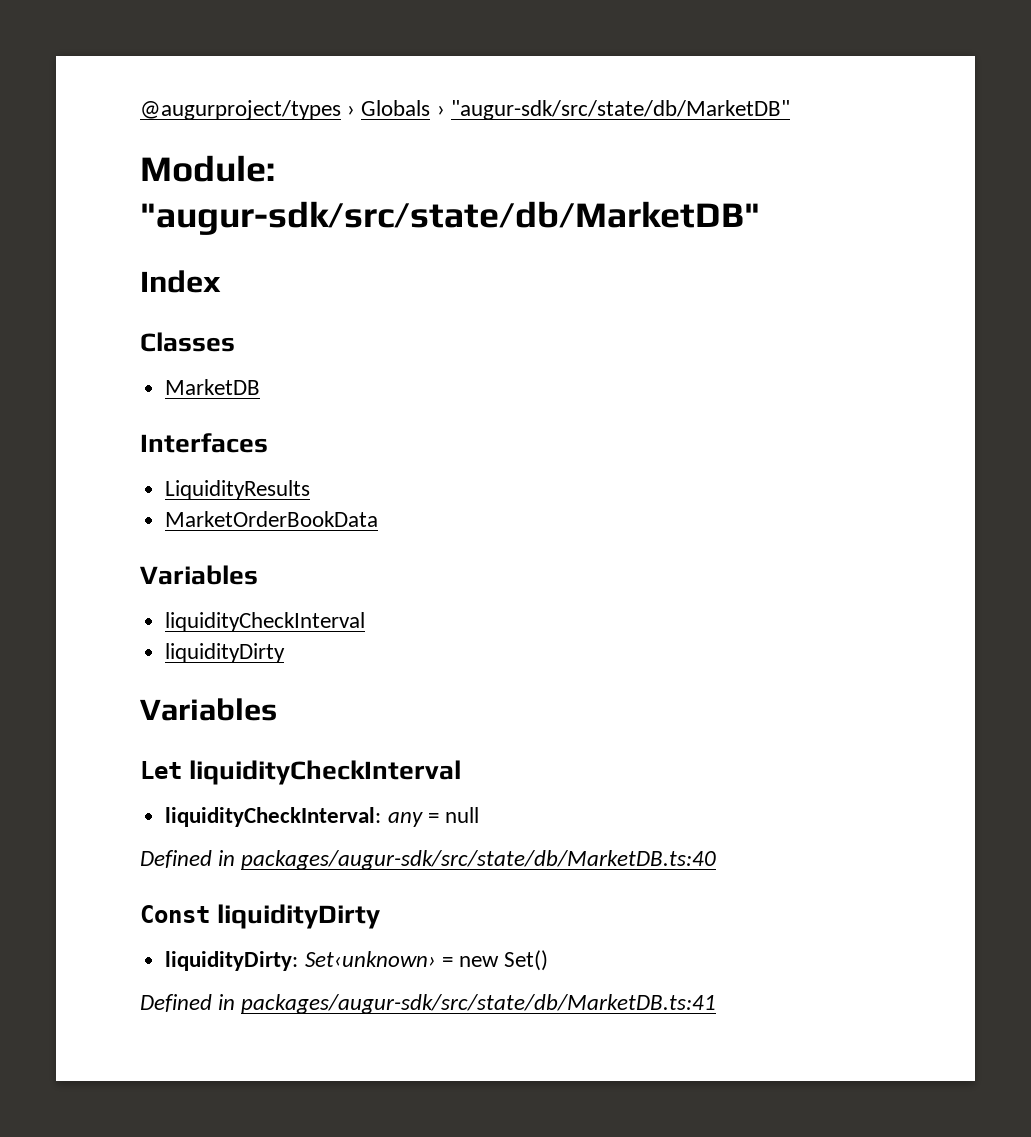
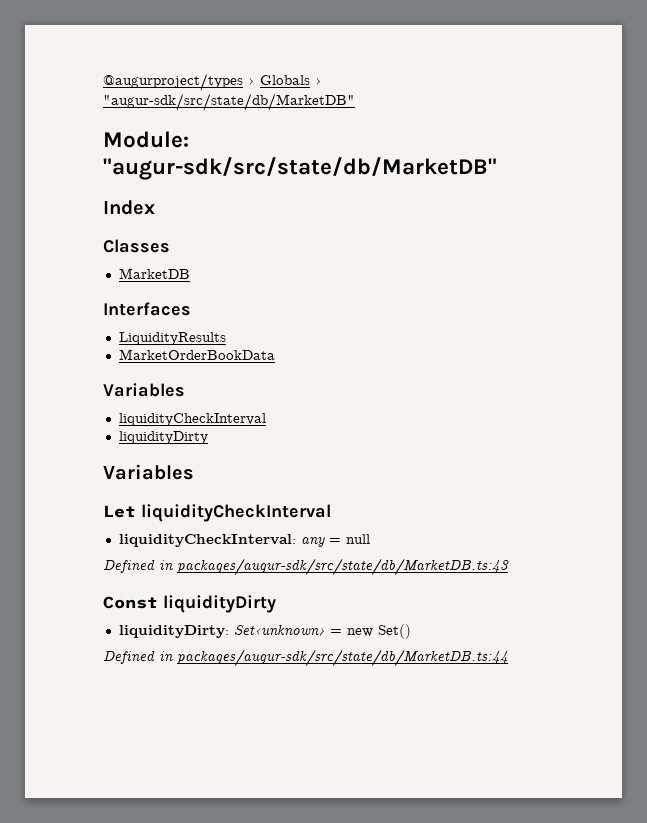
[241,850,717,870] packages/augur-sdk/src/state/db/MarketDB.ts:40 -> [177,558,509,576] packages/augur-sdk/src/state/db/MarketDB.ts:43
[241,994,717,1014] packages/augur-sdk/src/state/db/MarketDB.ts:41 -> [177,649,508,667] packages/augur-sdk/src/state/db/MarketDB.ts:44

